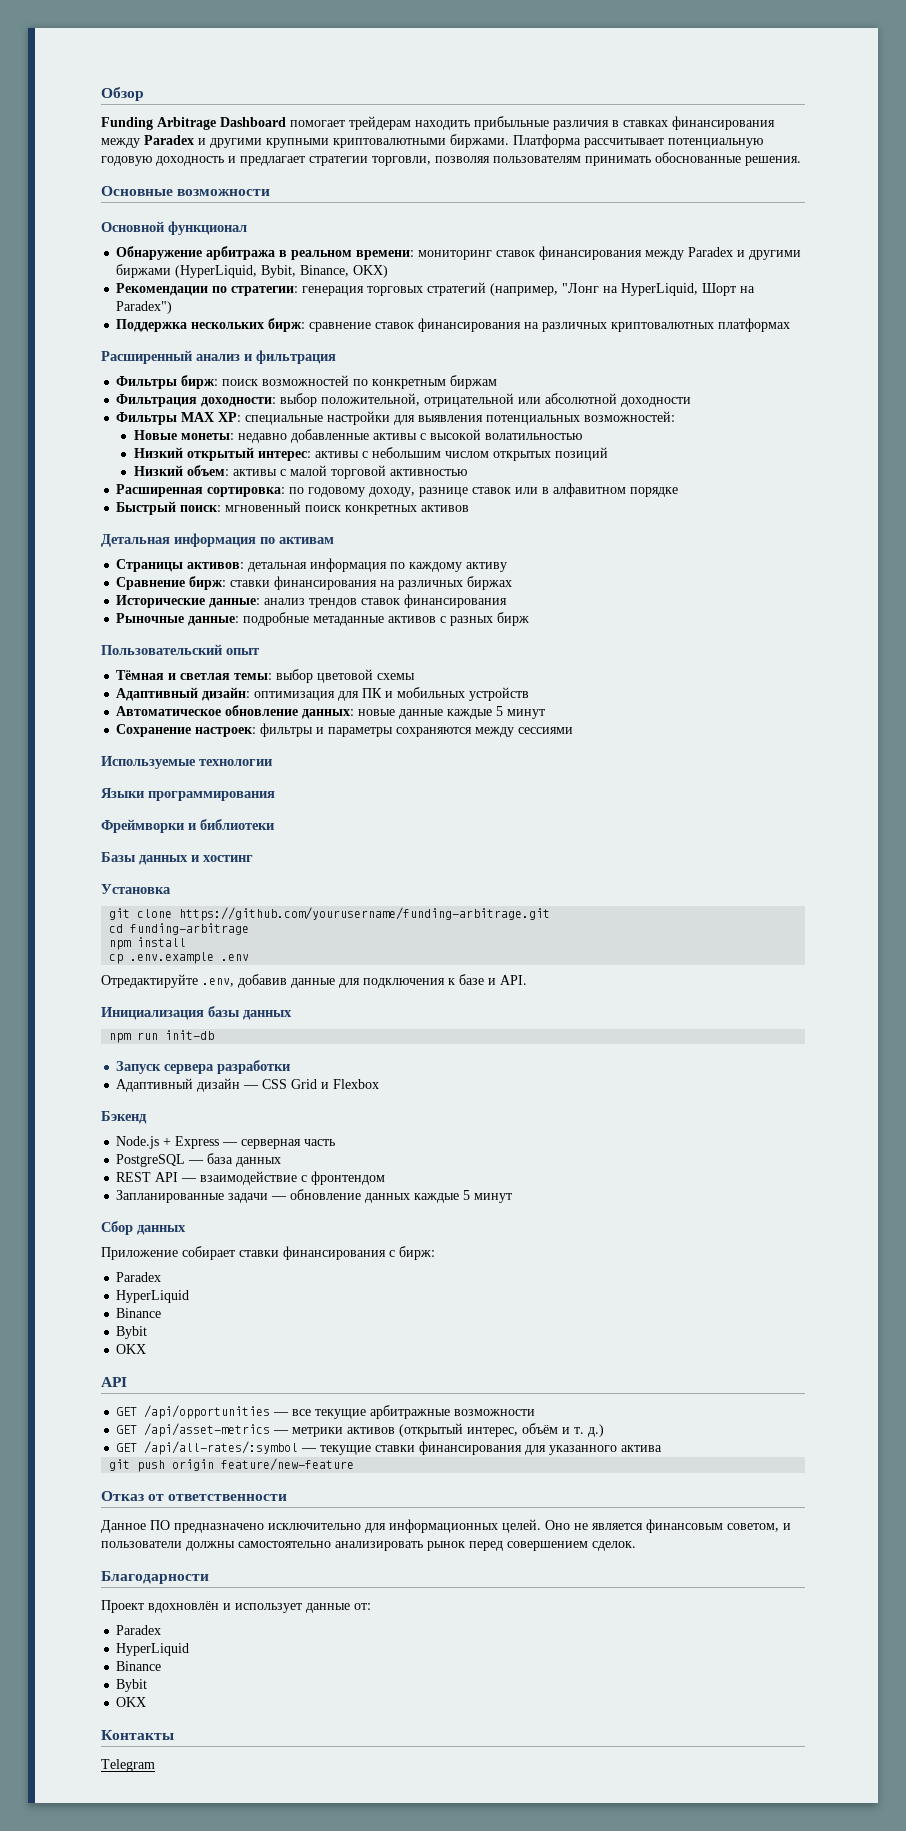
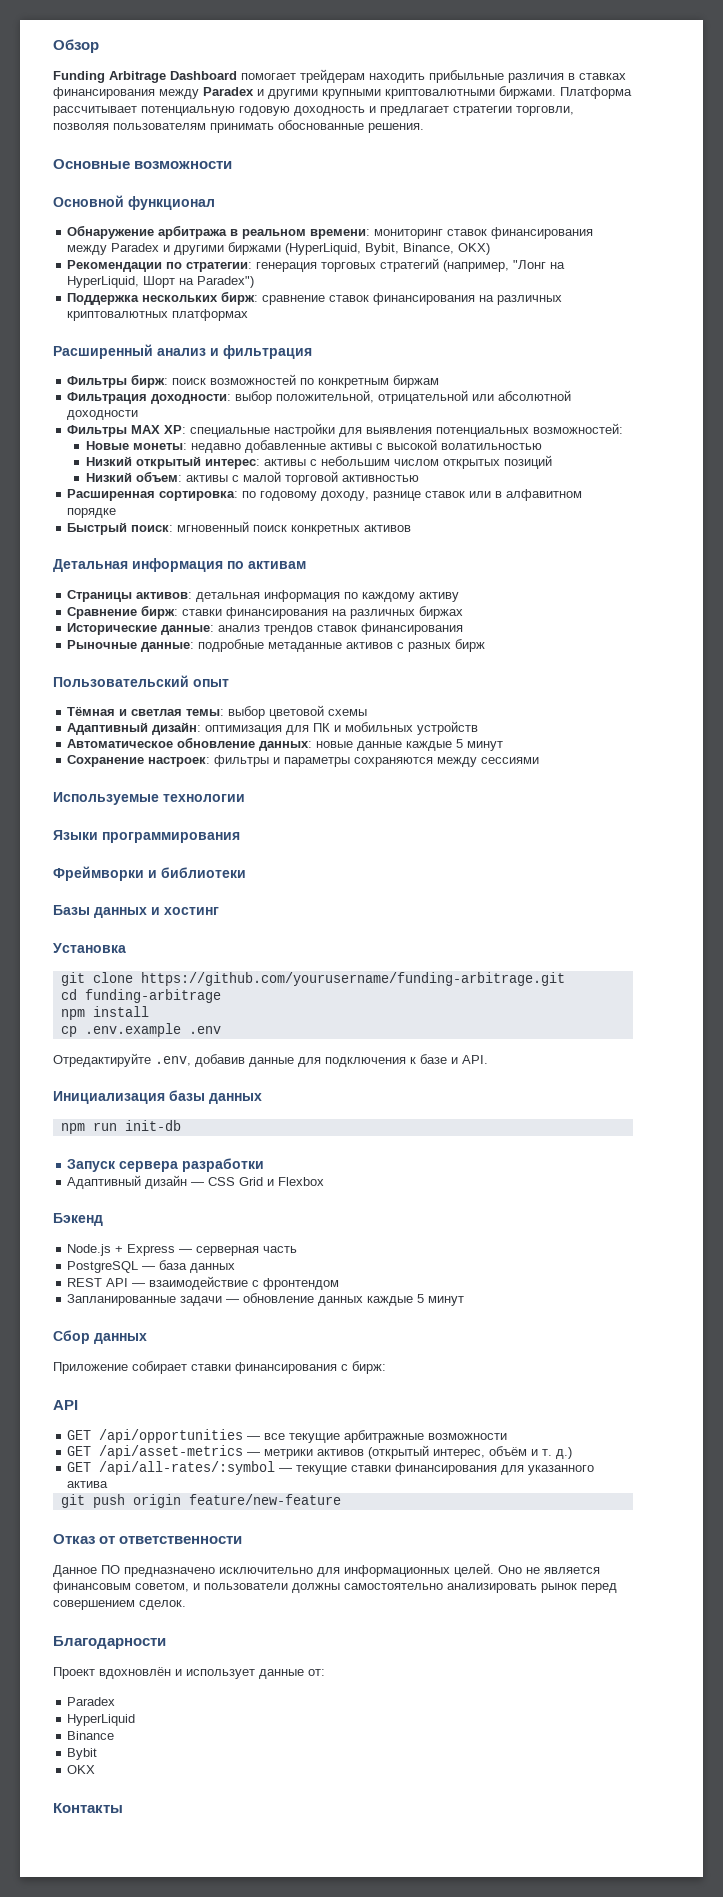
[116,1272,162,1282] [116,1290,190,1303] [116,1308,162,1318] [116,1326,148,1339] [116,1344,147,1354] // Paradex // HyperLiquid // Binance // Bybit // OKX -> (386, 1367) none
[101,1759,155,1772] // Telegram -> (123, 1808) none

